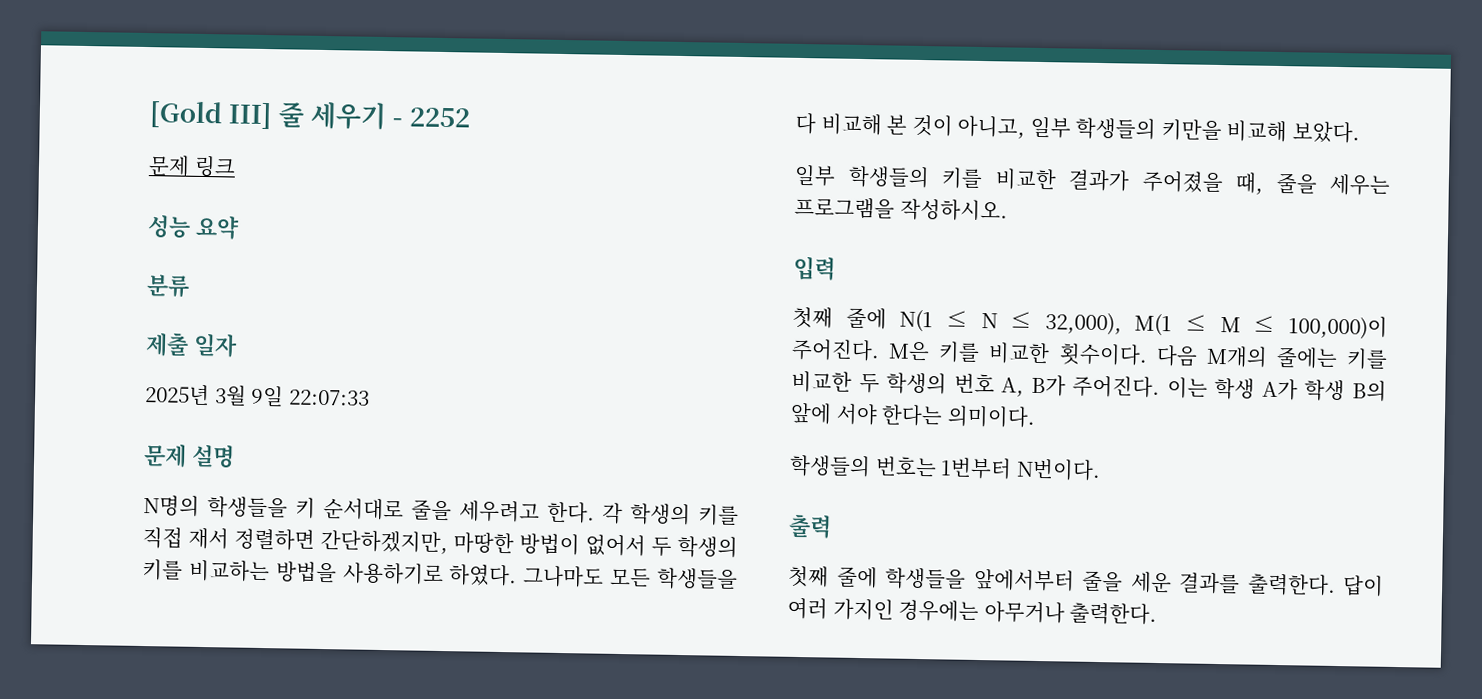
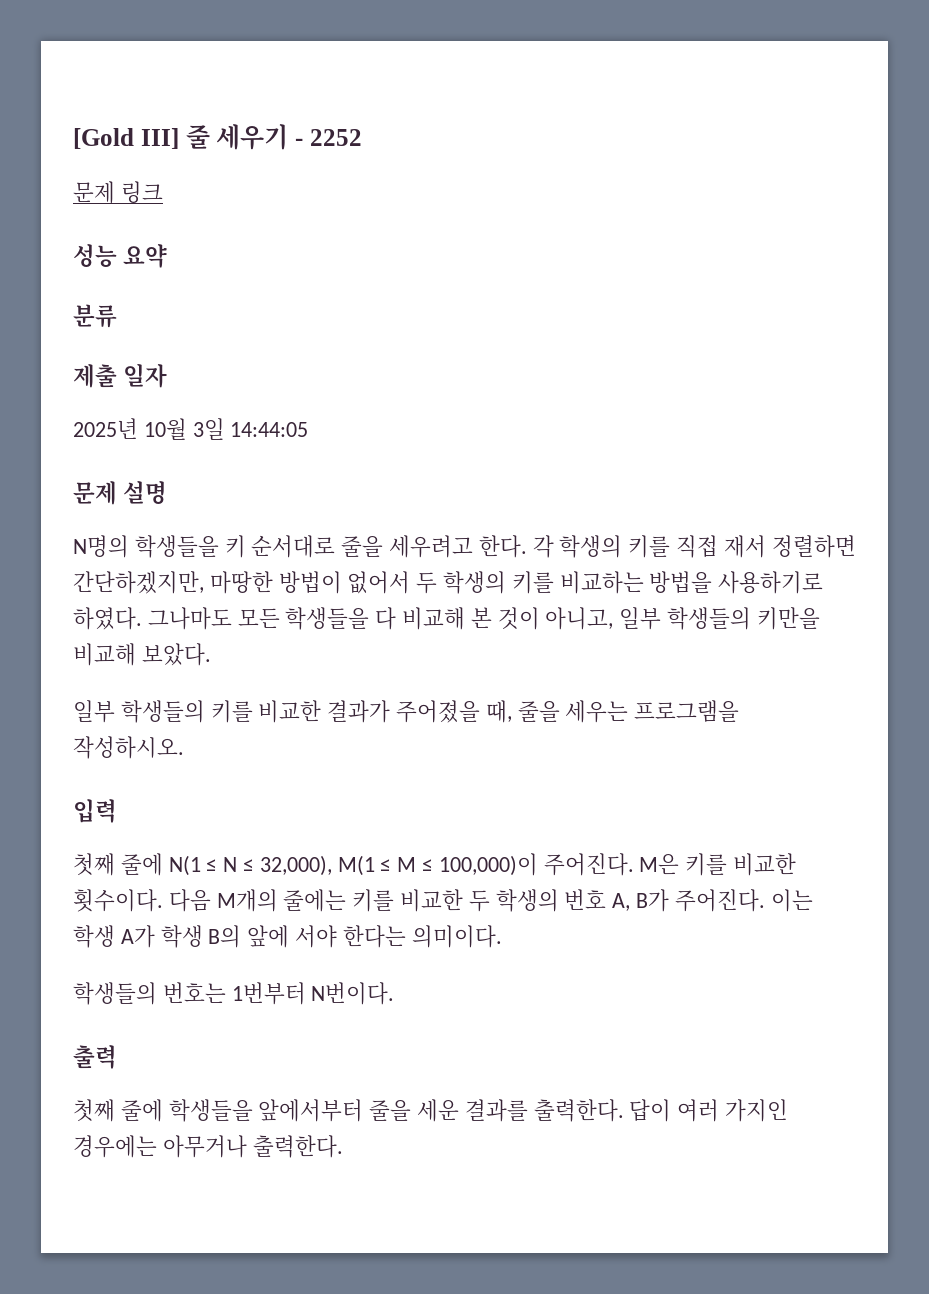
[213,384,370,407] 3월 9일 22:07:33 -> [143,418,309,440] 10월 3일 14:44:05

